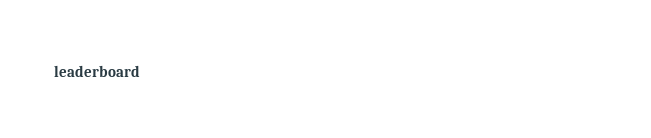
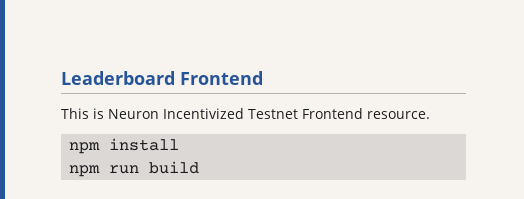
[54,65,140,77] leaderboard -> [61,71,263,85] [61,108,430,119] [69,138,180,154] [69,161,200,177] Leaderboard Frontend // This is Neuron Incentivized Testnet Frontend resource. // npm install // npm run build

